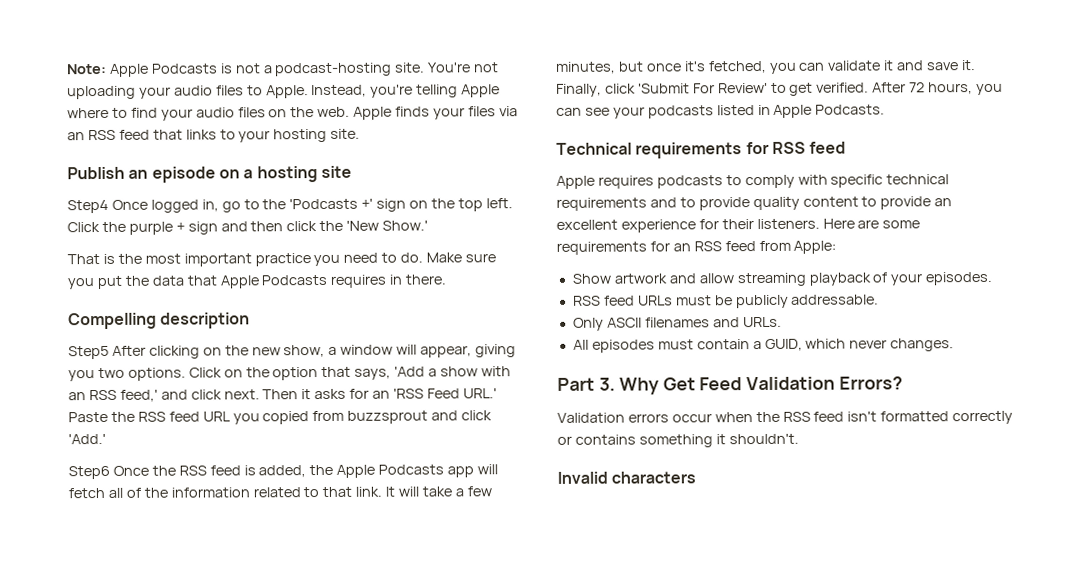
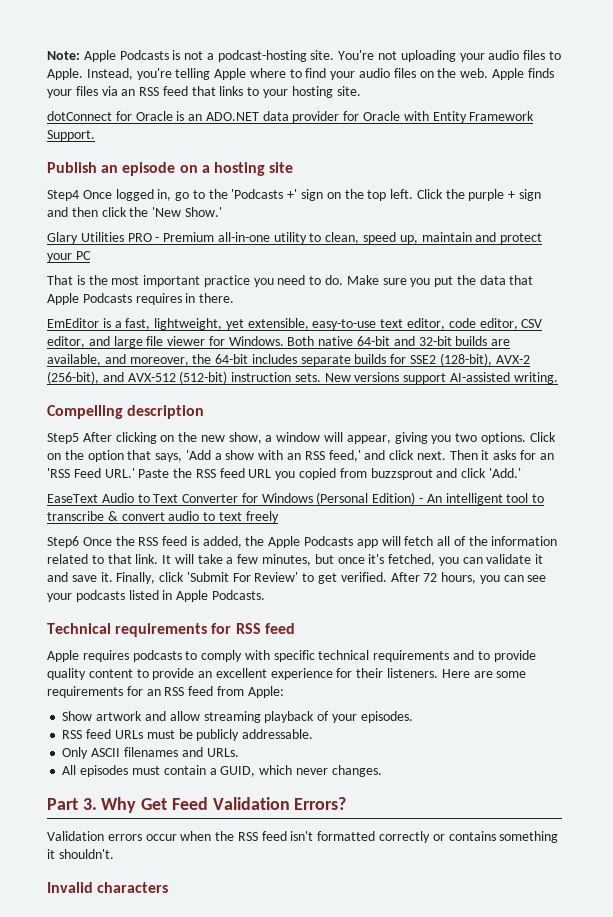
(361, 133) none -> [47,111,535,123] [47,130,95,141] // dotConnect for Oracle is an ADO.NET data provider for Oracle with Entity Framework Support.
(429, 225) none -> [47,232,543,244] [47,251,91,262] // Glary Utilities PRO - Premium all-in-one utility to clean, speed up, maintain and protect your PC
(447, 279) none -> [47,318,543,330] [47,336,511,348] [47,353,530,366] [47,371,558,384] // EmEditor is a fast, lightweight, yet extensible, easy-to-use text editor, code editor, CSV editor, and large file viewer for Windows. Both native 64-bit and 32-bit builds are available, and moreover, the 64-bit includes separate builds for SSE2 (128-bit), AVX-2 (256-bit), and AVX-512 (512-bit) instruction sets. New versions support AI-assisted writing.
(106, 439) none -> [47,492,545,505] [47,511,279,523] // EaseText Audio to Text Converter for Windows (Personal Edition) - An intelligent tool to transcribe & convert audio to text freely

